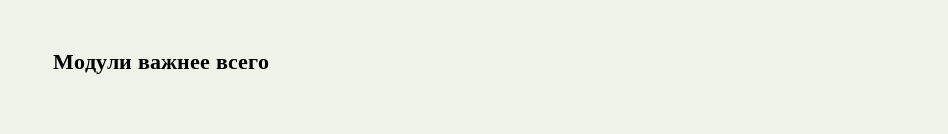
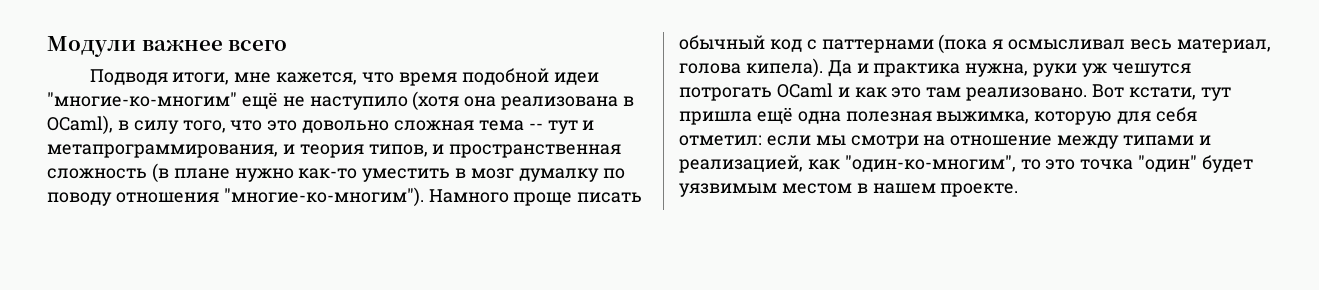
(269, 64) none -> [89,68,599,86] [47,91,635,111] [47,115,595,135] [47,144,622,158] [47,163,625,183] [47,187,643,207] [679,34,1271,54] [679,58,1191,78] [679,83,1231,101] [679,107,1198,125] [679,135,1211,149] [679,155,1254,173] [679,183,1019,197] // Подводя итоги, мне кажется, что время подобной идеи "многие-ко-многим" ещё не наступило (хотя она реализована в OCaml), в силу того, что это довольно сложная тема -- тут и метапрограммирования, и теория типов, и пространственная сложность (в плане нужно как-то уместить в мозг думалку по поводу отношения "многие-ко-многим"). Намного проще писать обычный код с паттернами (пока я осмысливал весь материал, голова кипела). Да и практика нужна, руки уж чешутся потрогать OCaml и как это там реализовано. Вот кстати, тут пришла ещё одна полезная выжимка, которую для себя отметил: если мы смотри на отношение между типами и реализацией, как "один-ко-многим", то это точка "один" будет уязвимым местом в нашем проекте.

